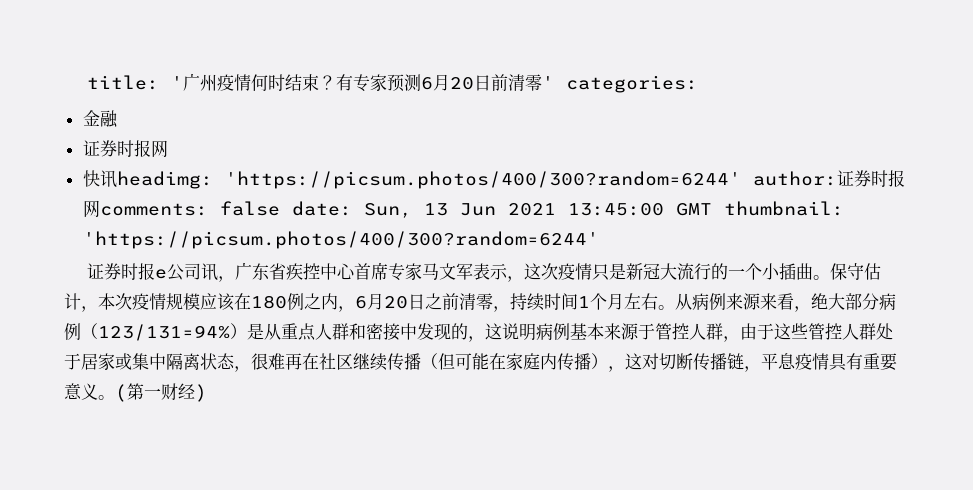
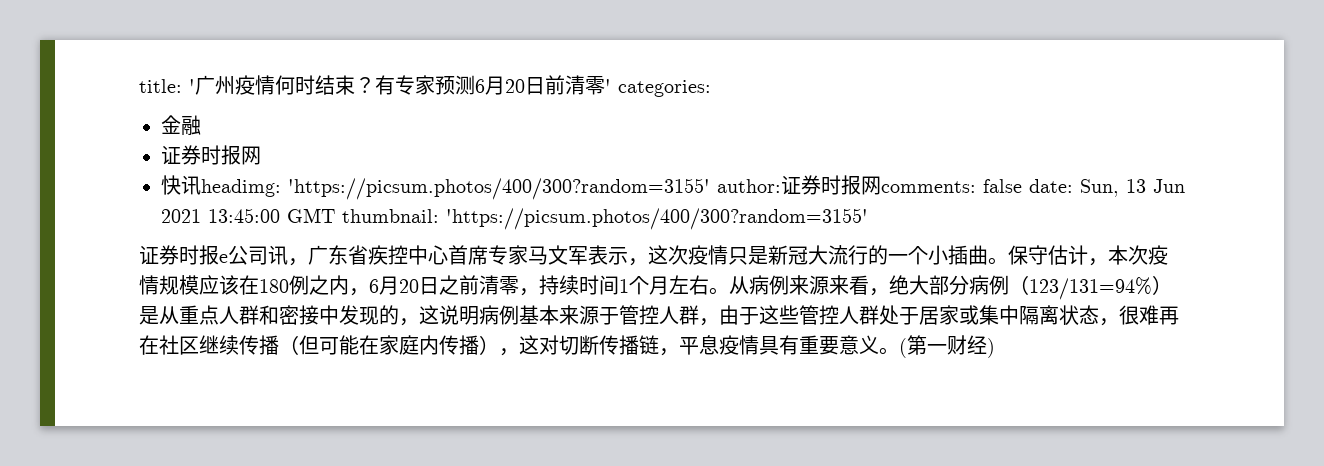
[224,171,741,189] 'https://picsum.photos/400/300?random=6244' -> [288,178,710,200] 'https://picsum.photos/400/300?random=3155'
[82,231,599,249] 'https://picsum.photos/400/300?random=6244' -> [446,208,868,230] 'https://picsum.photos/400/300?random=3155'

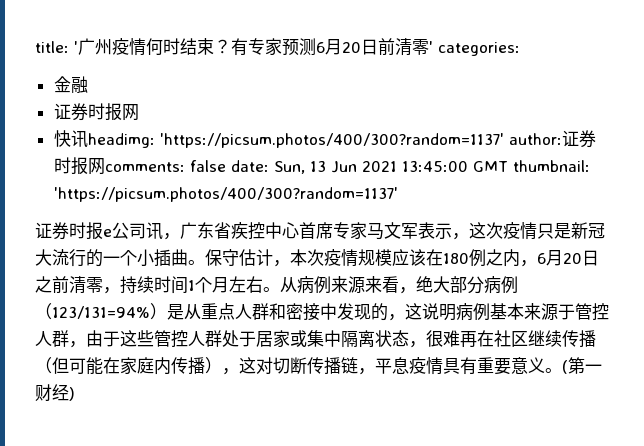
[288,178,710,200] 'https://picsum.photos/400/300?random=3155' -> [159,133,504,148] 'https://picsum.photos/400/300?random=1137'
[446,208,868,230] 'https://picsum.photos/400/300?random=3155' -> [53,187,398,202] 'https://picsum.photos/400/300?random=1137'

